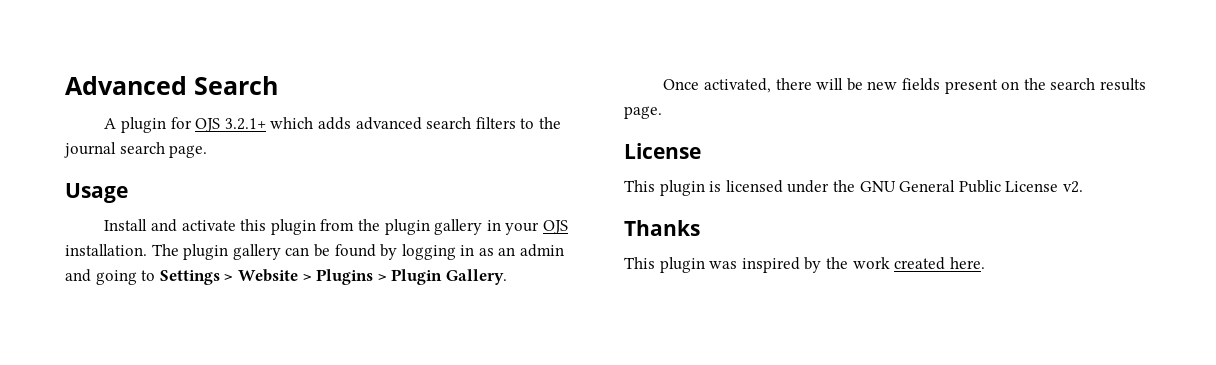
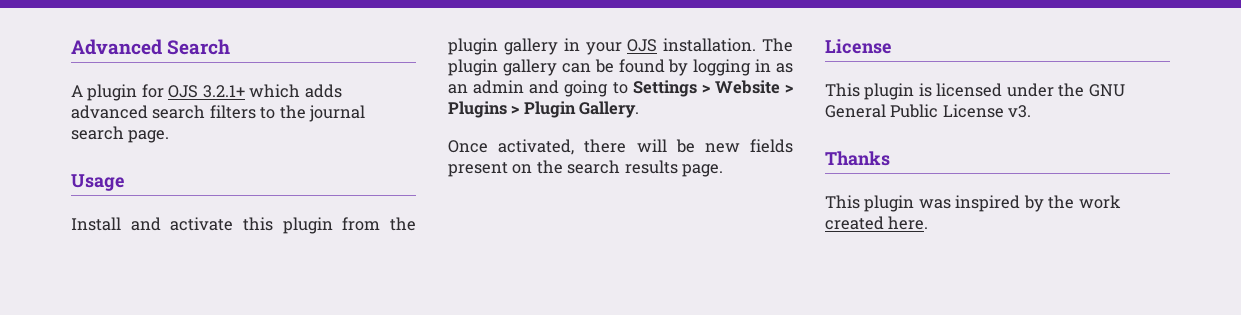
[1062,181,1083,193] v2. -> [1008,105,1032,118] v3.

